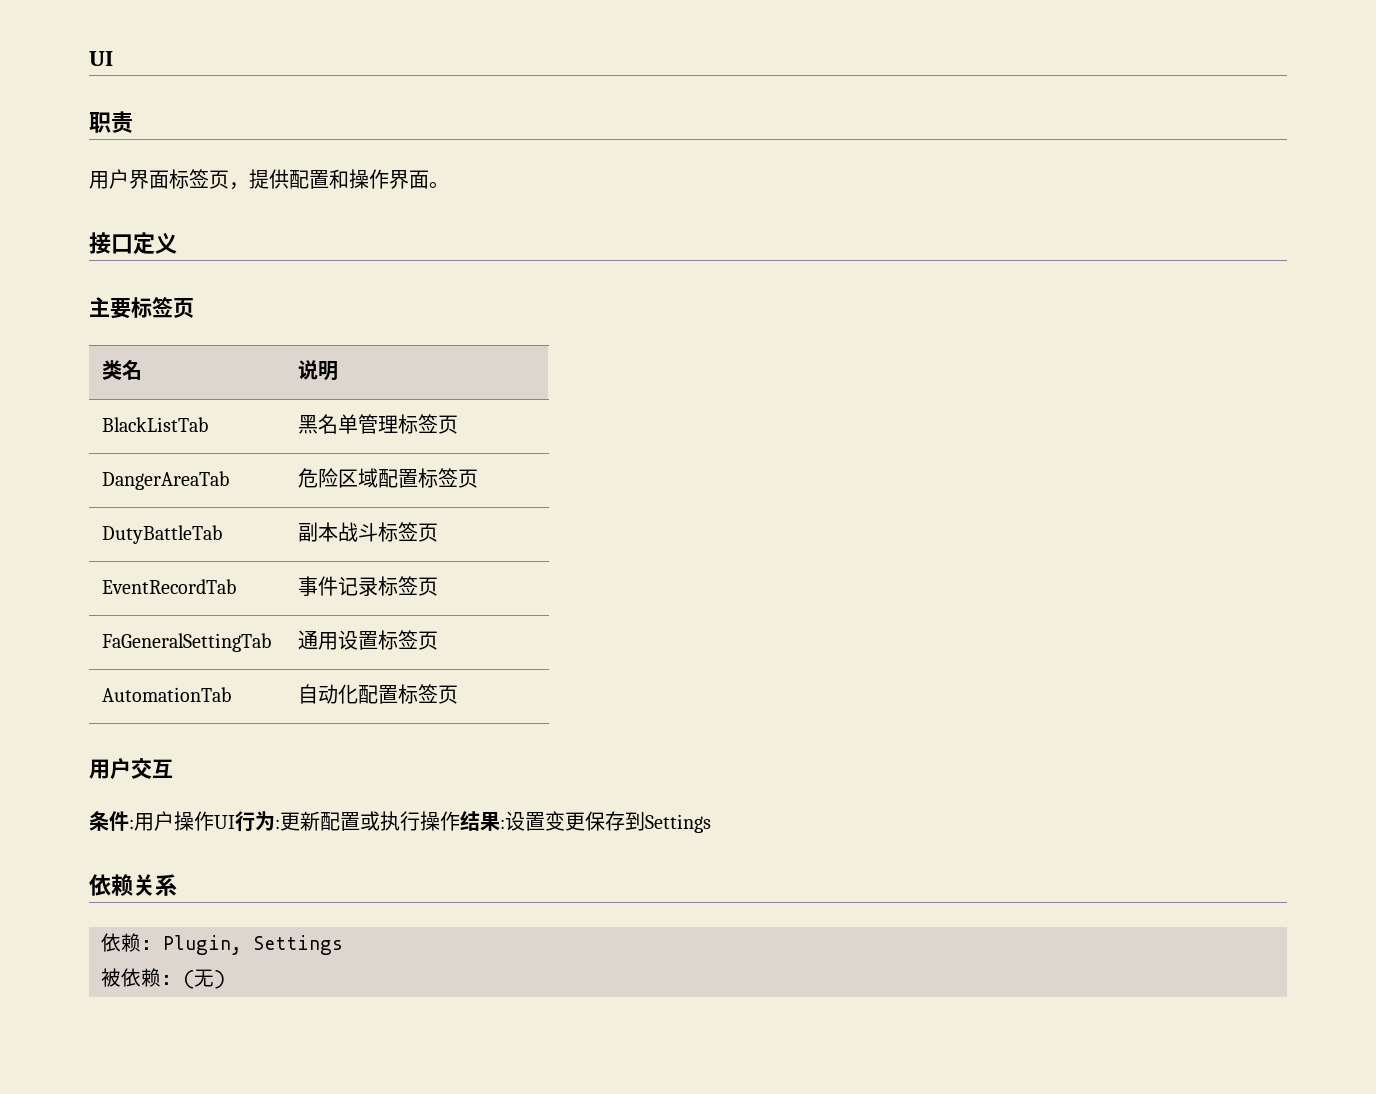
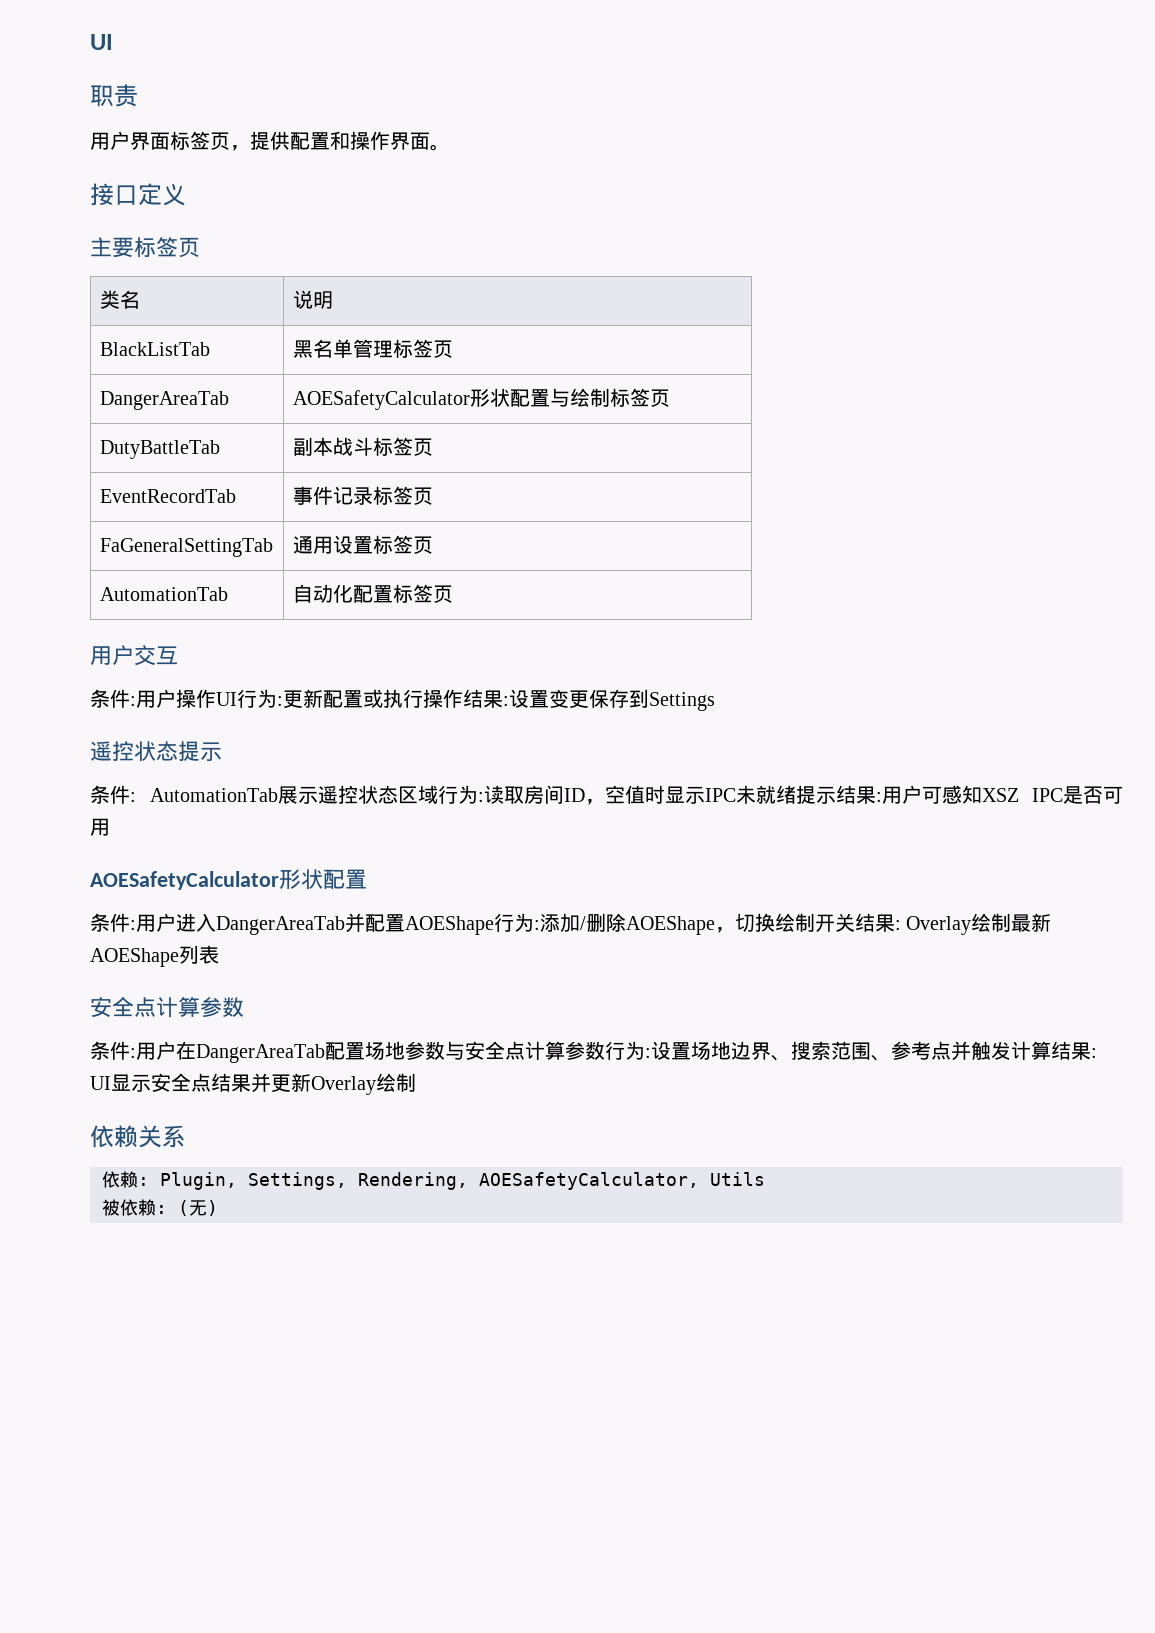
[298,468,419,488] 危险区域配置 -> [292,388,610,410] AOESafetyCalculator形状配置与绘制
(711, 823) none -> [90,741,222,762] [90,785,1123,805] [90,818,110,836] [90,869,367,890] [90,913,1052,935] [90,945,219,967] [90,997,244,1018] [90,1041,1097,1063] [90,1073,416,1095] // 遥控状态提示 // 条件: AutomationTab展示遥控状态区域行为:读取房间ID，空值时显示IPC未就绪提示结果:用户可感知XSZ IPC是否可用 // AOESafetyCalculator形状配置 // 条件:用户进入DangerAreaTab并配置AOEShape行为:添加/删除AOEShape，切换绘制开关结果: Overlay绘制最新AOEShape列表 // 安全点计算参数 // 条件:用户在DangerAreaTab配置场地参数与安全点计算参数行为:设置场地边界、搜索范围、参考点并触发计算结果: UI显示安全点结果并更新Overlay绘制
[253,935,343,955] Settings -> [248,1172,765,1190] Settings, Rendering, AOESafetyCalculator, Utils

